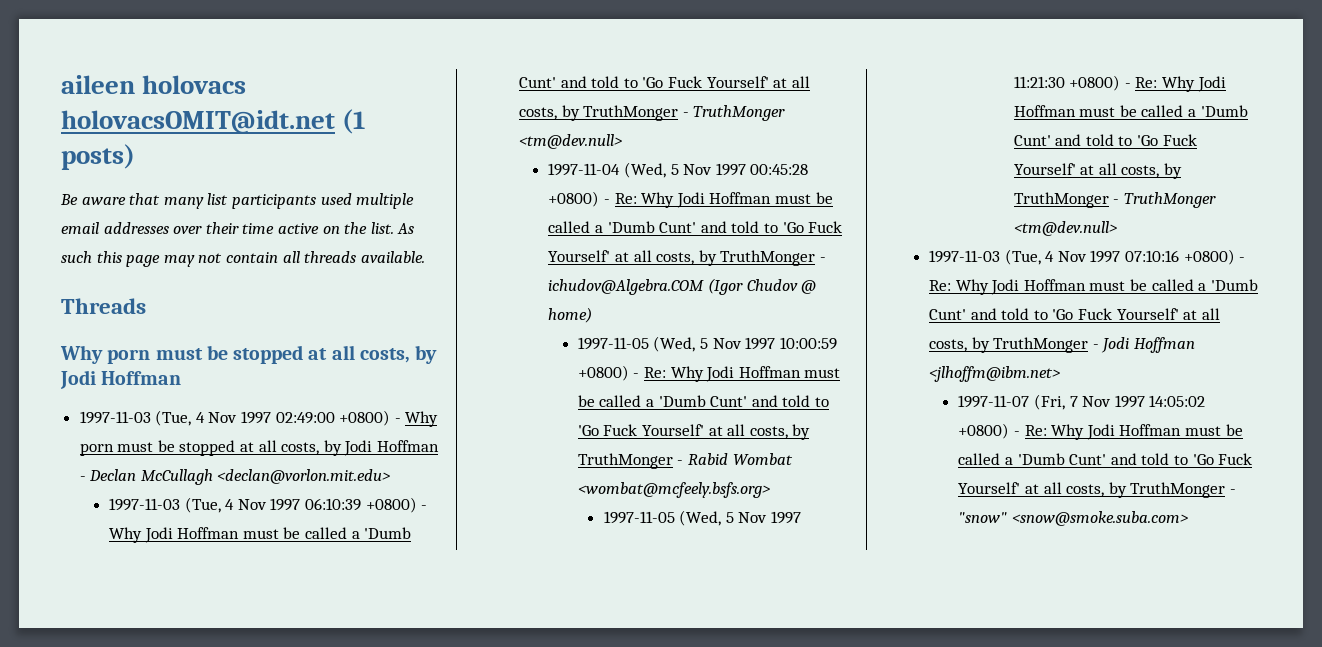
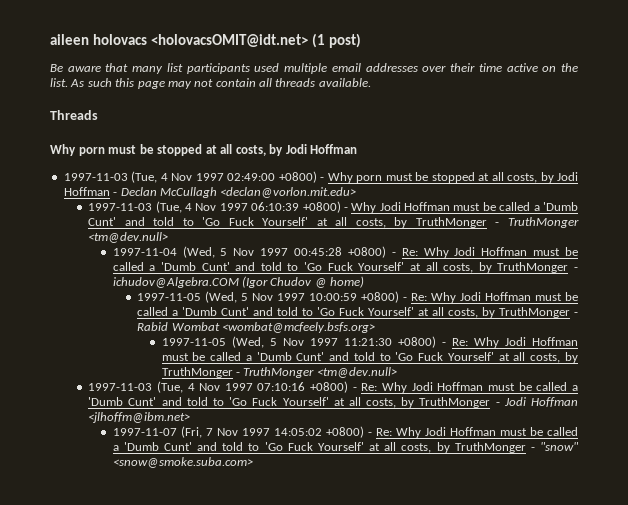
[61,109,366,134] [61,144,135,170] holovacsOMIT@idt.net (1 posts) -> [150,33,361,48] <holovacsOMIT@idt.net> (1 post)

